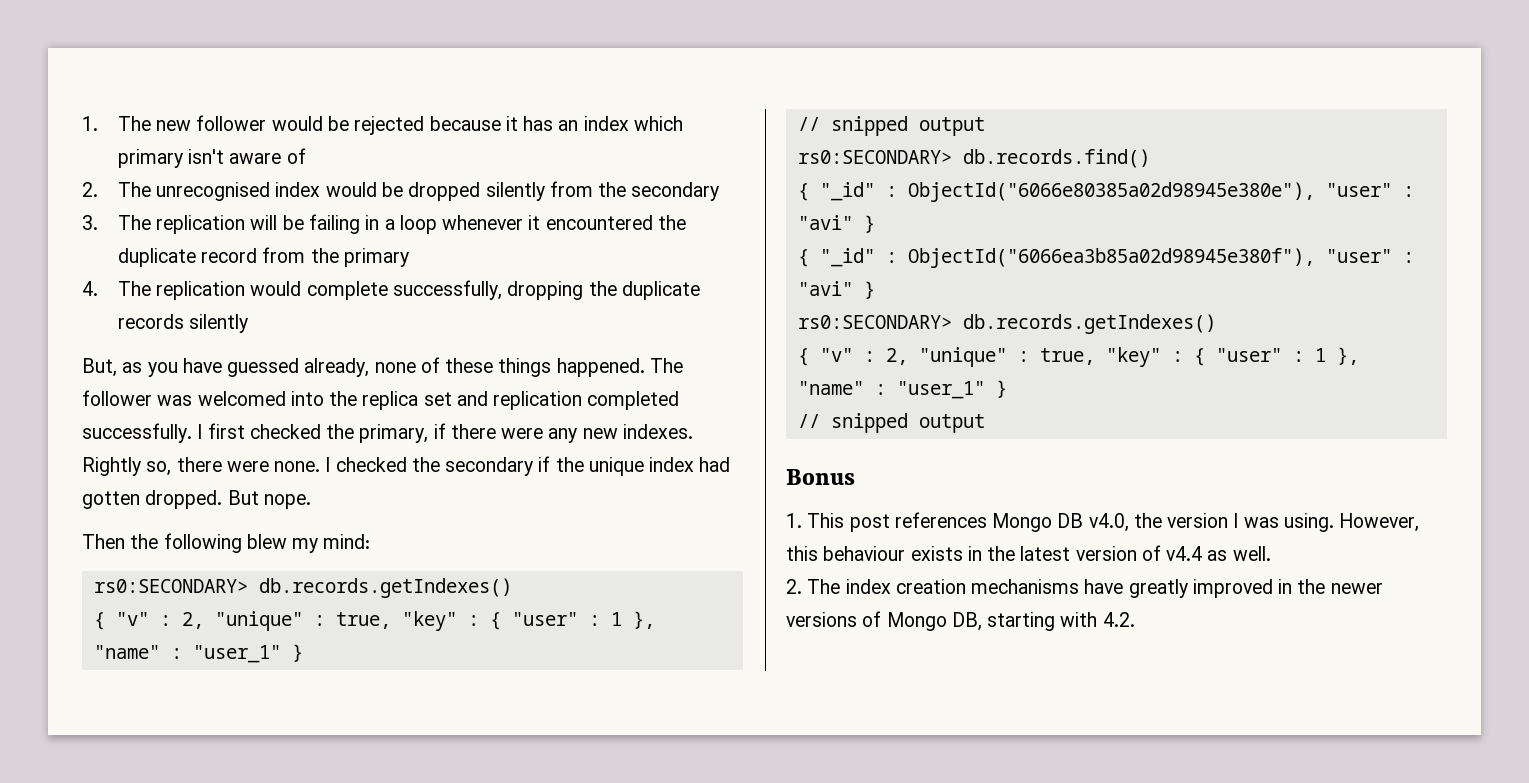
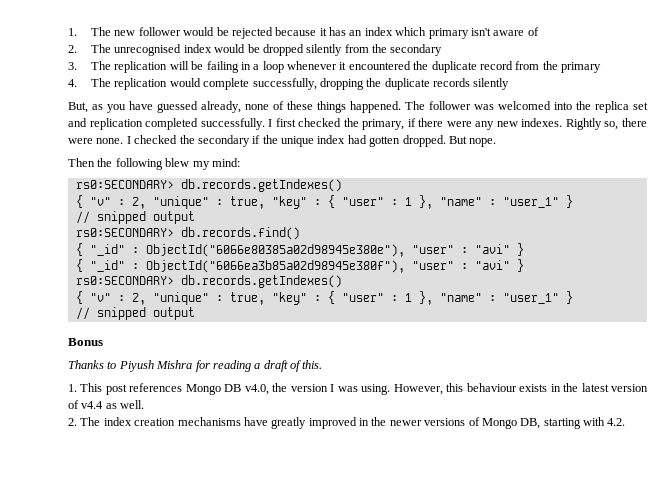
(855, 477) none -> [68,360,323,372] // Thanks to Piyush Mishra for reading a draft of this.

